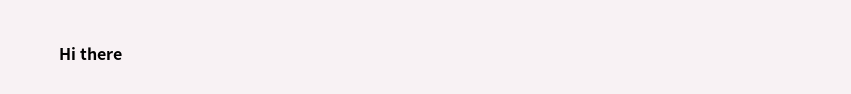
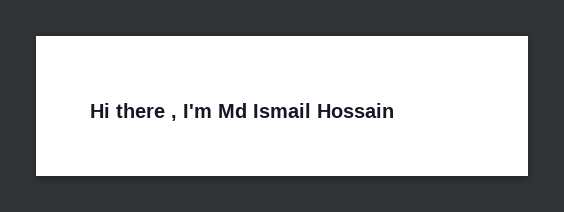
(123, 53) none -> [171,103,394,121] , I'm Md Ismail Hossain

